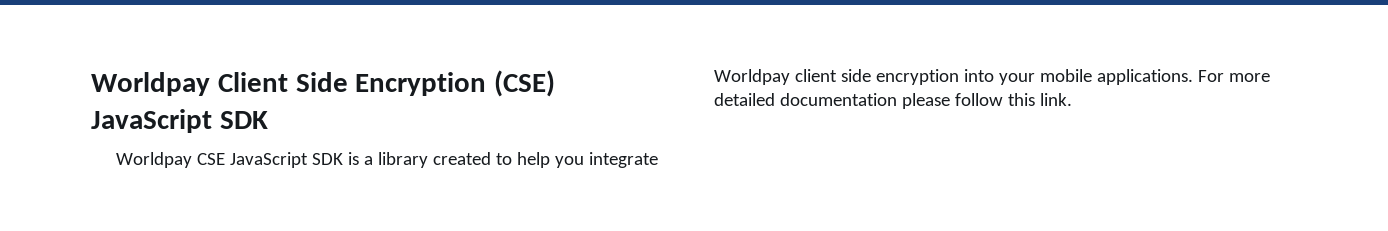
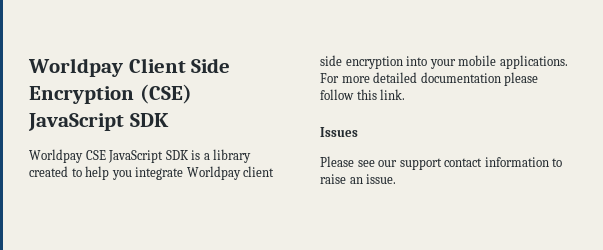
(1072, 99) none -> [320,127,358,137] [320,156,563,170] [320,174,397,184] // Issues // Please see our support contact information to raise an issue.

